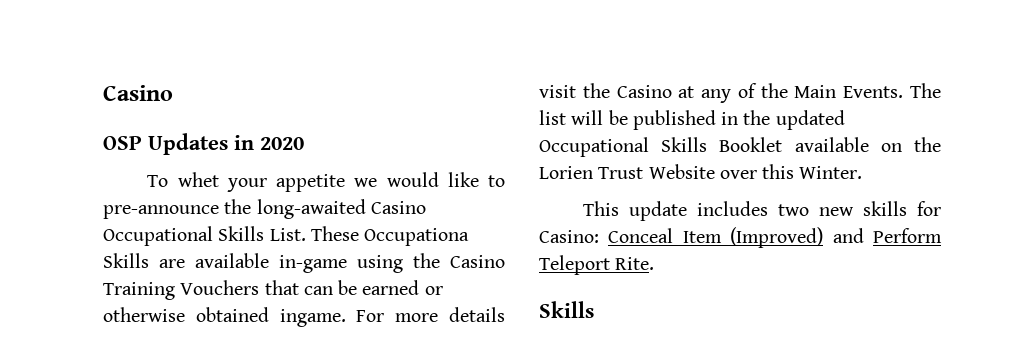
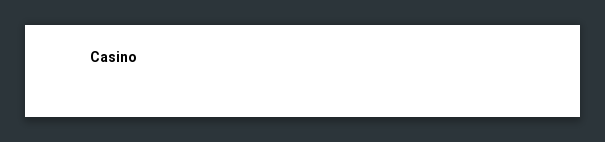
[103,85,173,101] [103,133,304,155] [147,172,505,192] [103,199,426,219] [103,226,470,246] [103,253,505,273] [103,280,443,300] [103,307,506,327] [539,83,941,103] [539,110,845,130] [539,137,941,157] [539,164,863,179] [583,201,941,221] [539,227,942,248] [539,255,655,275] [539,301,594,318] Casino // OSP Updates in 2020 // To whet your appetite we would like to pre-announce the long-awaited Casino Occupational Skills List. These Occupationa Skills are available in-game using the Casino Training Vouchers that can be earned or otherwise obtained ingame. For more details visit the Casino at any of the Main Events. The list will be published in the updated Occupational Skills Booklet available on the Lorien Trust Website over this Winter. // This update includes two new skills for Casino: Conceal Item (Improved) and Perform Teleport Rite. // Skills -> [90,51,137,62] Casino

